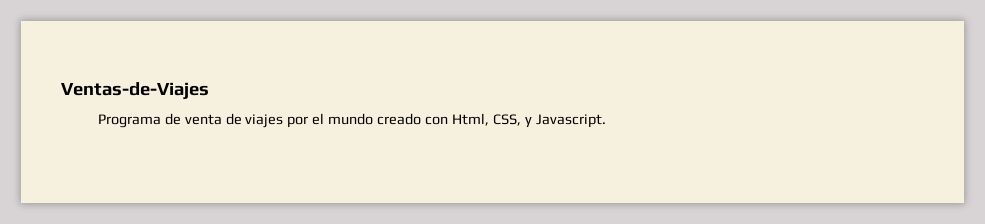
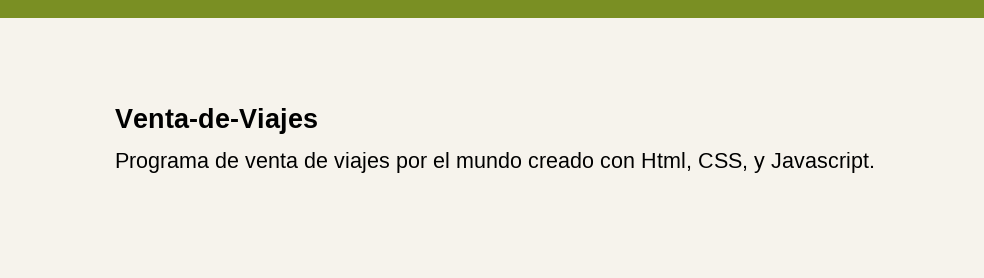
[61,82,209,100] Ventas-de-Viajes -> [115,108,318,134] Venta-de-Viajes

